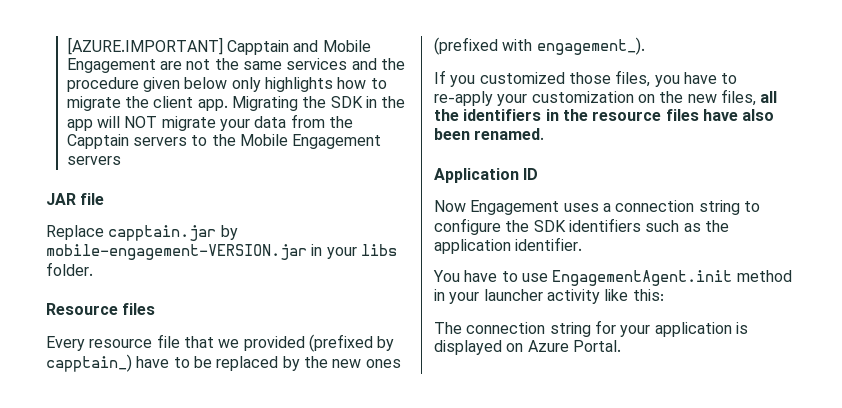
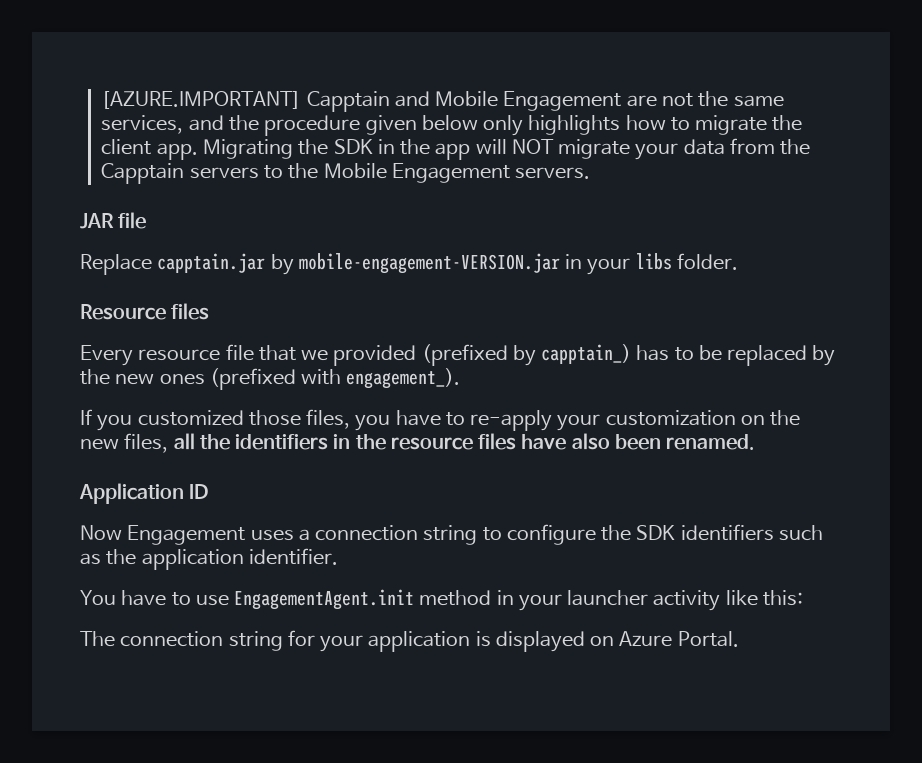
[286,58,348,70] services -> [101,115,184,134] services,
[66,156,121,165] servers -> [515,167,591,179] servers.
[136,356,170,368] have -> [636,345,670,361] has

